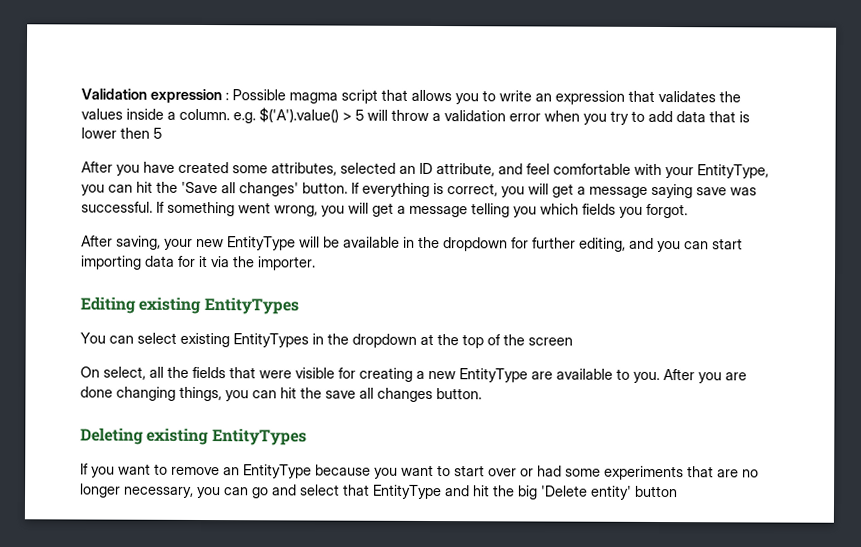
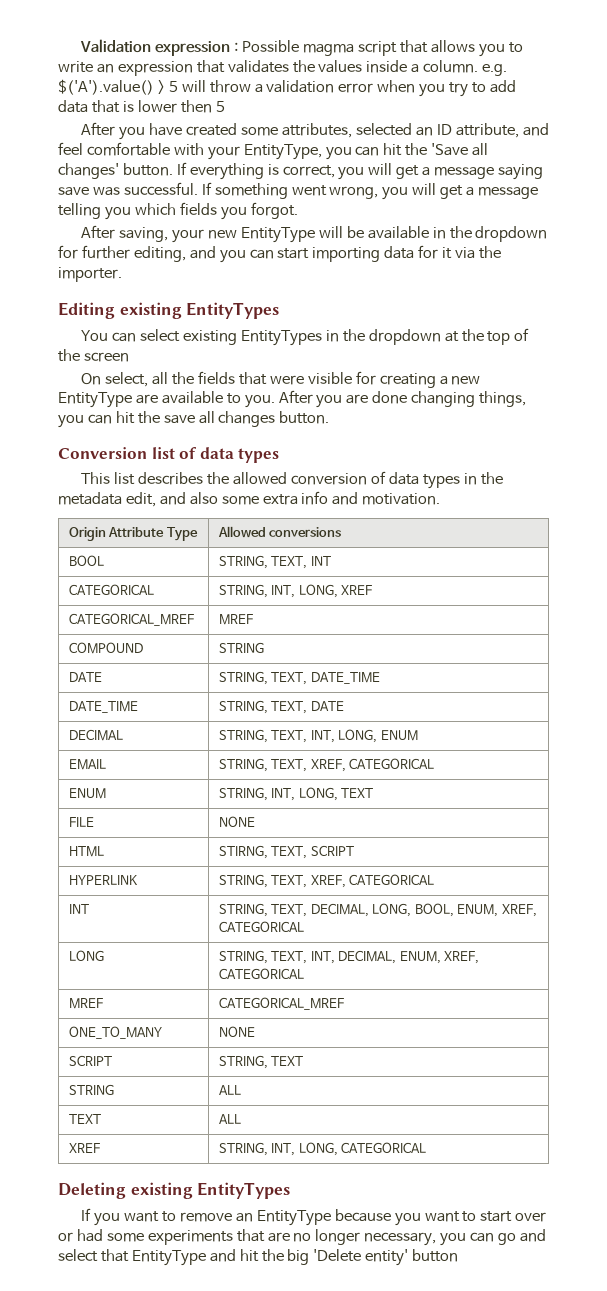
(482, 394) none -> [58,447,280,463] [81,471,503,489] [58,491,441,507] [68,527,198,541] [217,526,342,538] [68,555,104,566] [218,555,331,569] [68,584,154,595] [218,584,373,598] [68,613,194,626] [218,614,253,625] [68,642,143,654] [218,642,264,653] [68,672,102,682] [218,671,380,685] [68,701,138,713] [218,700,344,714] [68,729,123,741] [218,729,418,743] [68,759,106,770] [218,758,435,772] [68,788,106,799] [218,787,374,801] [68,817,94,827] [218,816,255,827] [68,846,104,857] [218,845,354,859] [68,875,138,885] [218,874,435,888] [68,904,89,914] [218,903,537,917] [218,921,304,932] [68,950,104,961] [218,950,480,964] [218,968,304,979] [68,998,103,1009] [218,997,344,1010] [68,1026,162,1039] [218,1026,255,1037] [68,1055,112,1066] [218,1055,304,1069] [68,1084,114,1095] [218,1085,241,1095] [68,1114,101,1124] [218,1114,241,1124] [68,1143,100,1153] [218,1142,427,1156] // Conversion list of data types // This list describes the allowed conversion of data types in the metadata edit, and also some extra info and motivation. // Origin Attribute Type | Allowed conversions // BOOL | STRING, TEXT, INT // CATEGORICAL | STRING, INT, LONG, XREF // CATEGORICAL_MREF | MREF // COMPOUND | STRING // DATE | STRING, TEXT, DATE_TIME // DATE_TIME | STRING, TEXT, DATE // DECIMAL | STRING, TEXT, INT, LONG, ENUM // EMAIL | STRING, TEXT, XREF, CATEGORICAL // ENUM | STRING, INT, LONG, TEXT // FILE | NONE // HTML | STIRNG, TEXT, SCRIPT // HYPERLINK | STRING, TEXT, XREF, CATEGORICAL // INT | STRING, TEXT, DECIMAL, LONG, BOOL, ENUM, XREF, CATEGORICAL // LONG | STRING, TEXT, INT, DECIMAL, ENUM, XREF, CATEGORICAL // MREF | CATEGORICAL_MREF // ONE_TO_MANY | NONE // SCRIPT | STRING, TEXT // STRING | ALL // TEXT | ALL // XREF | STRING, INT, LONG, CATEGORICAL

